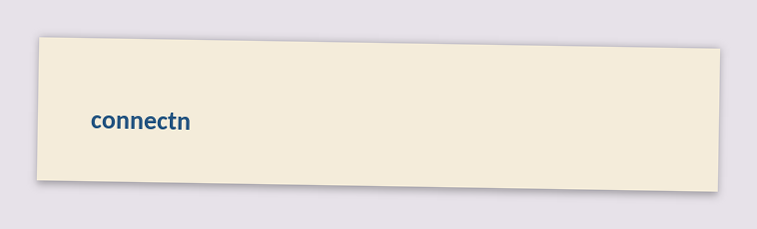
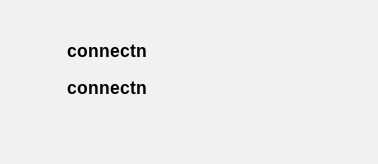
[90,111,192,130] connectn -> [67,44,147,57] [67,81,147,94] connectn // connectn

